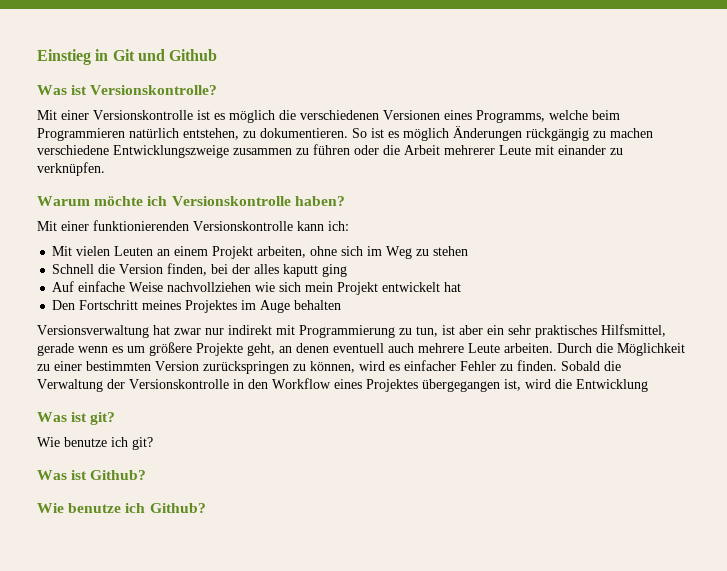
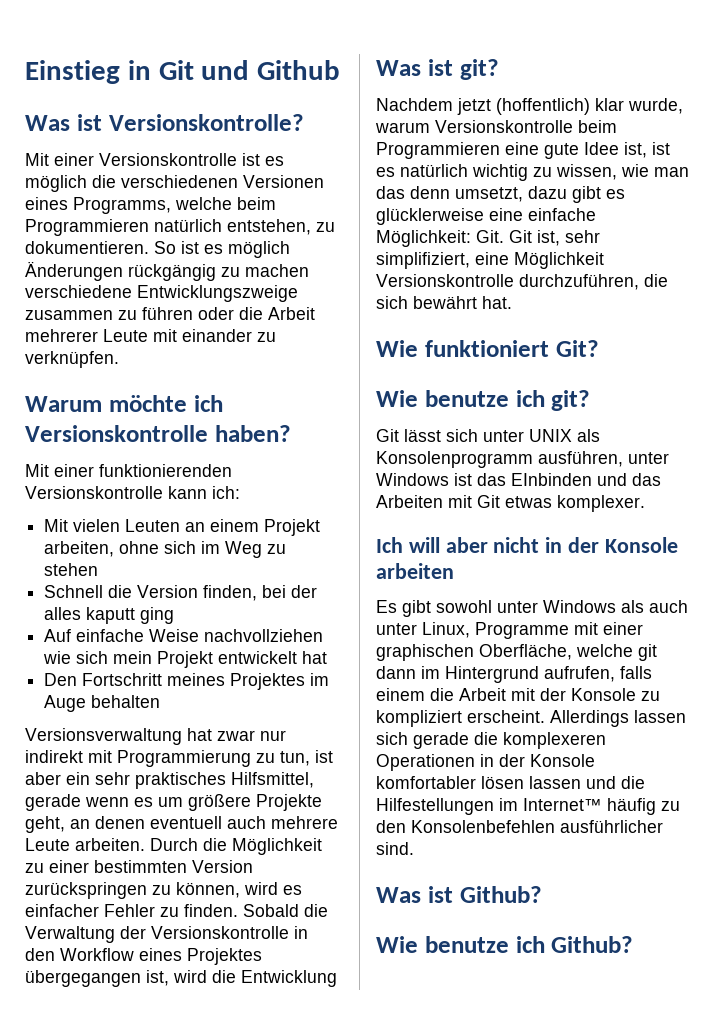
[37,437,153,450] Wie benutze ich git? -> [376,98,683,115] [375,120,617,133] [376,142,670,159] [376,164,689,181] [376,186,625,203] [376,208,596,225] [376,230,600,247] [376,252,604,269] [376,274,668,290] [376,296,512,309] [376,340,599,357] [376,390,591,411] [376,429,600,442] [376,451,669,468] [376,473,661,486] [376,495,645,512] [376,537,678,553] [376,563,454,579] [376,600,688,617] [376,622,643,639] [376,644,657,661] [376,666,652,683] [376,688,660,701] [376,710,686,727] [376,732,606,749] [376,754,595,771] [376,776,645,789] [376,798,680,815] [376,820,663,833] [376,842,414,855] Nachdem jetzt (hoffentlich) klar wurde, warum Versionskontrolle beim Programmieren eine gute Idee ist, ist es natürlich wichtig zu wissen, wie man das denn umsetzt, dazu gibt es glücklerweise eine einfache Möglichkeit: Git. Git ist, sehr simplifiziert, eine Möglichkeit Versionskontrolle durchzuführen, die sich bewährt hat. // Wie funktioniert Git? // Wie benutze ich git? // Git lässt sich unter UNIX als Konsolenprogramm ausführen, unter Windows ist das EInbinden und das Arbeiten mit Git etwas komplexer. // Ich will aber nicht in der Konsole arbeiten // Es gibt sowohl unter Windows als auch unter Linux, Programme mit einer graphischen Oberfläche, welche git dann im Hintergrund aufrufen, falls einem die Arbeit mit der Konsole zu kompliziert erscheint. Allerdings lassen sich gerade die komplexeren Operationen in der Konsole komfortabler lösen lassen und die Hilfestellungen im Internet™ häufig zu den Konsolenbefehlen ausführlicher sind.

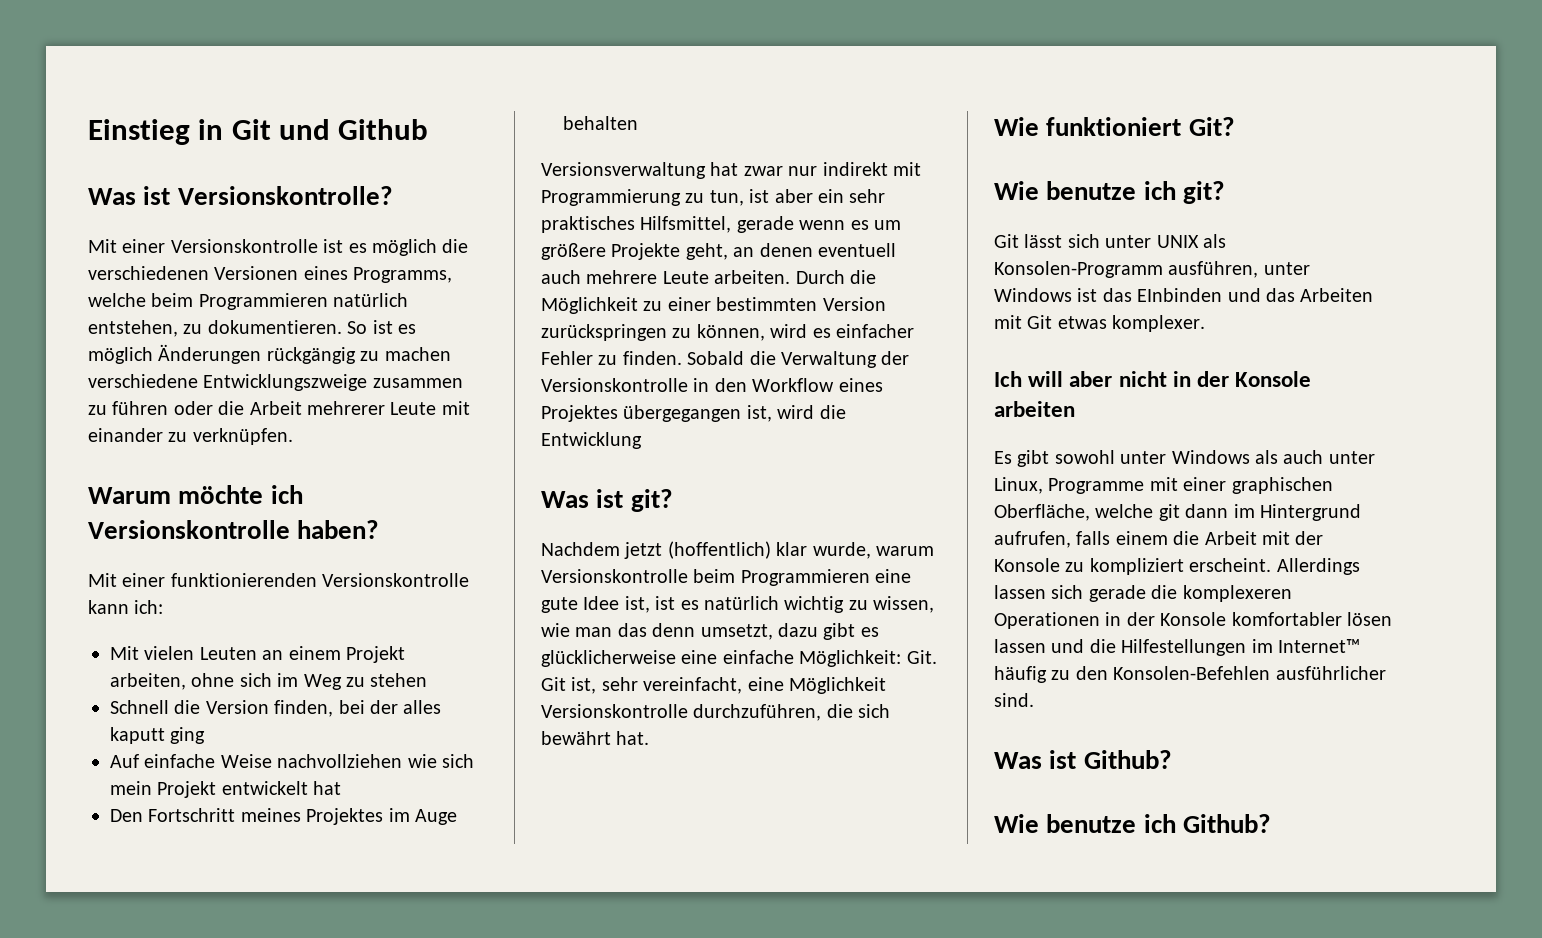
[376,208,484,225] glücklerweise -> [541,650,676,667] glücklicherweise
[376,252,470,269] simplifiziert, -> [643,677,743,694] vereinfacht,
[376,451,533,468] Konsolenprogramm -> [994,261,1163,278] Konsolen-Programm
[411,820,555,833] Konsolenbefehlen -> [1113,666,1271,680] Konsolen-Befehlen

